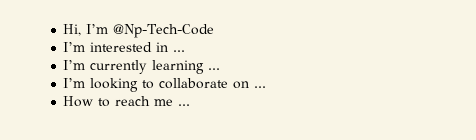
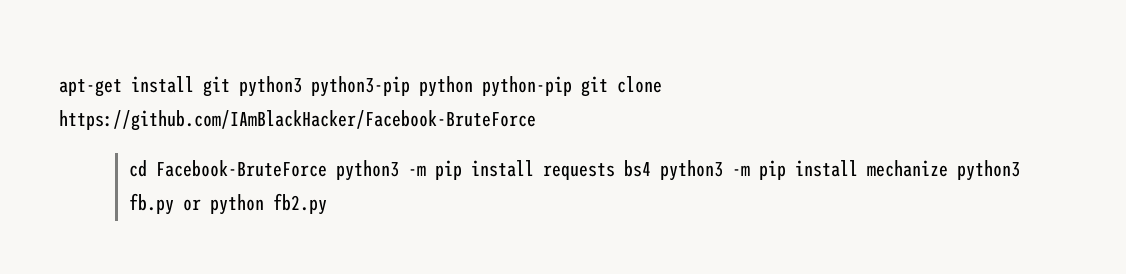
[63,24,215,38] [63,42,186,52] [63,60,221,74] [63,78,267,92] [63,96,191,107] Hi, I’m @Np-Tech-Code // I’m interested in ... // I’m currently learning ... // I’m looking to collaborate on ... // How to reach me ... -> [59,76,662,97] [59,110,536,131] [128,160,1020,181] [128,193,327,215] apt-get install git python3 python3-pip python python-pip git clone https://github.com/IAmBlackHacker/Facebook-BruteForce // cd Facebook-BruteForce python3 -m pip install requests bs4 python3 -m pip install mechanize python3 fb.py or python fb2.py

